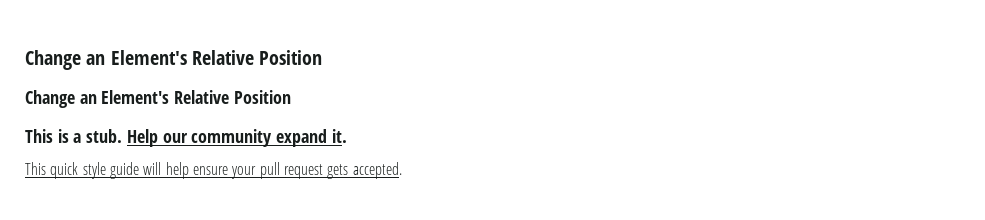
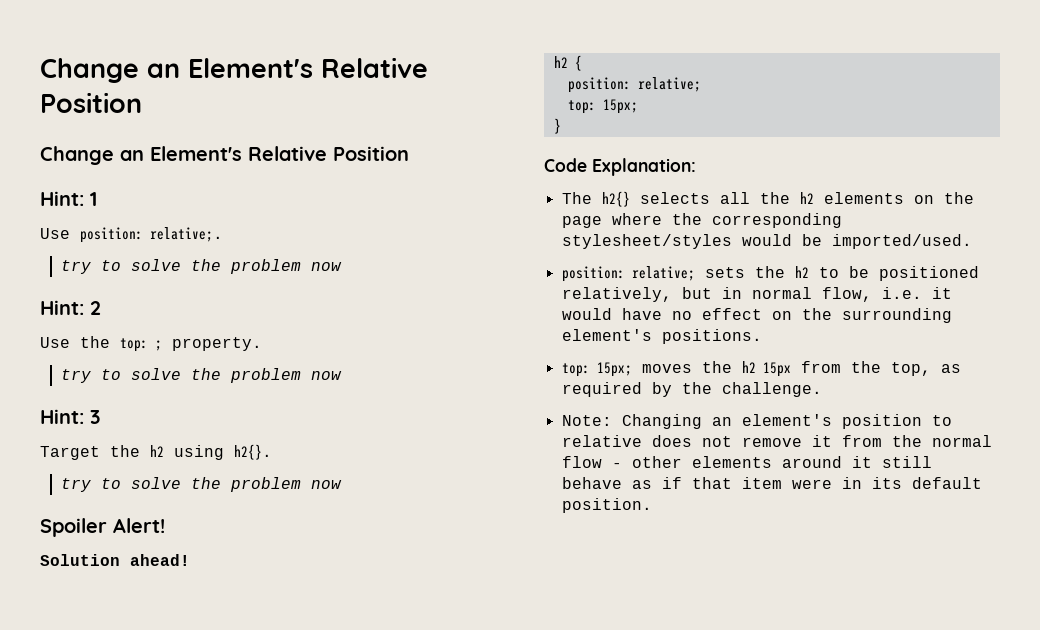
[25,129,347,147] [25,162,402,179] This is a stub. Help our community expand it. // This quick style guide will help ensure your pull request gets accepted. -> [40,191,97,206] [40,227,223,243] [60,259,342,274] [40,300,101,315] [40,336,262,352] [60,368,342,383] [40,409,100,424] [40,444,272,460] [60,477,342,492] [40,518,165,537] [40,554,190,566] [553,55,582,71] [567,77,701,93] [567,99,638,114] [553,118,561,134] [544,158,696,176] [561,191,974,207] [561,213,842,228] [561,234,972,249] [561,266,979,282] [561,287,952,302] [561,308,952,323] [561,329,762,344] [561,361,961,377] [561,382,822,397] [561,414,952,429] [561,435,992,447] [561,456,932,468] [561,477,982,489] [561,498,652,513] Hint: 1 // Use position: relative;. // try to solve the problem now // Hint: 2 // Use the top: ; property. // try to solve the problem now // Hint: 3 // Target the h2 using h2{}. // try to solve the problem now // Spoiler Alert! // Solution ahead! // h2 { // position: relative; // top: 15px; // } // Code Explanation: // The h2{} selects all the h2 elements on the page where the corresponding stylesheet/styles would be imported/used. // position: relative; sets the h2 to be positioned relatively, but in normal flow, i.e. it would have no effect on the surrounding element's positions. // top: 15px; moves the h2 15px from the top, as required by the challenge. // Note: Changing an element's position to relative does not remove it from the normal flow - other elements around it still behave as if that item were in its default position.

